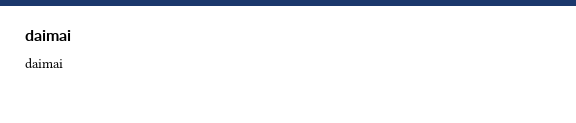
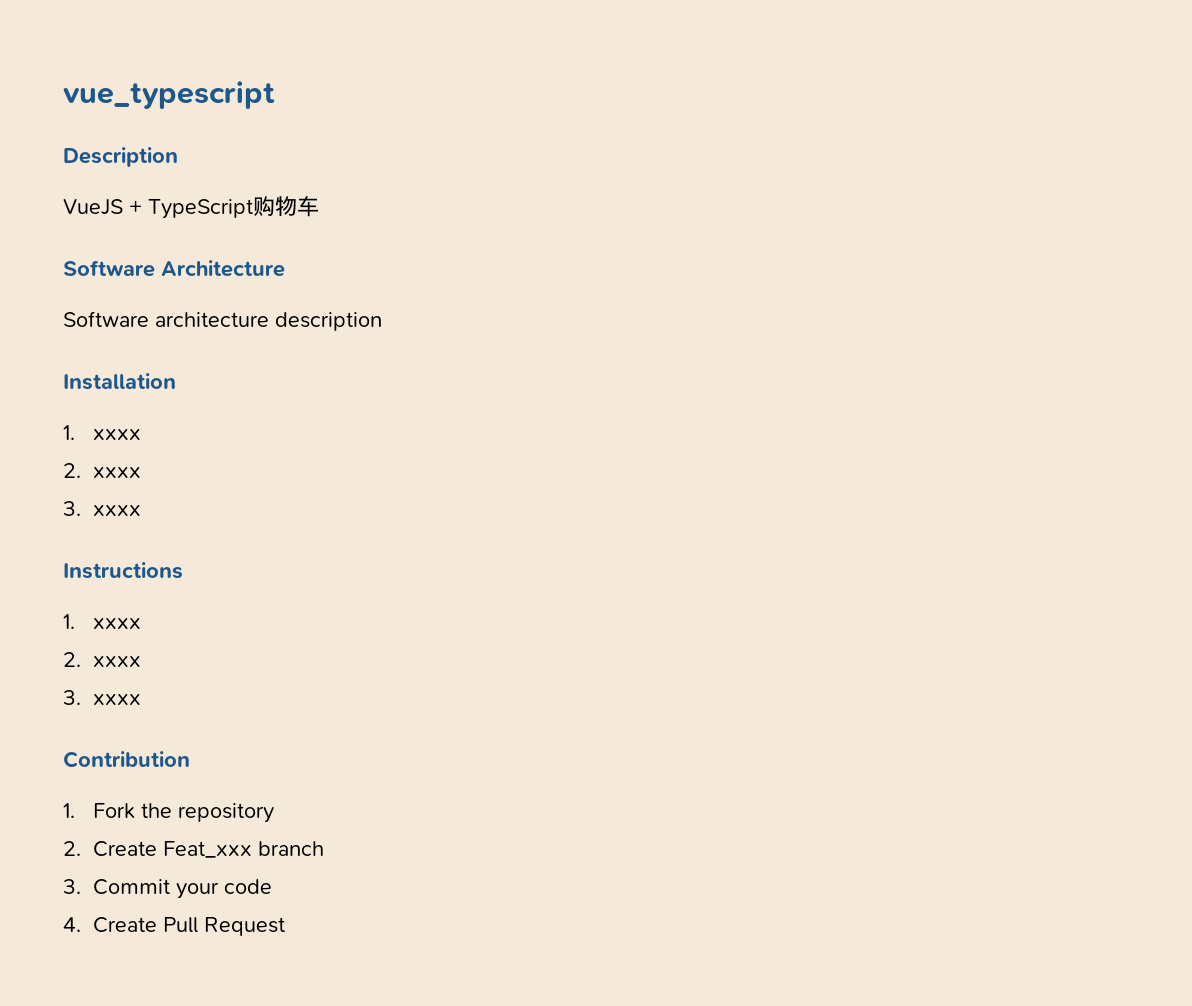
[25,30,71,41] [25,58,63,69] daimai // daimai -> [63,81,275,109] [63,147,178,167] [63,196,319,219] [63,260,285,277] [63,311,382,331] [63,373,176,390] [63,425,141,440] [63,463,141,478] [63,501,141,516] [63,562,183,579] [63,614,141,629] [63,652,141,667] [63,690,141,705] [63,751,190,768] [63,803,274,823] [63,841,324,858] [63,879,272,899] [63,917,285,936] vue_typescript // Description // VueJS + TypeScript购物车 // Software Architecture // Software architecture description // Installation // 1. xxxx // 2. xxxx // 3. xxxx // Instructions // 1. xxxx // 2. xxxx // 3. xxxx // Contribution // 1. Fork the repository // 2. Create Feat_xxx branch // 3. Commit your code // 4. Create Pull Request

